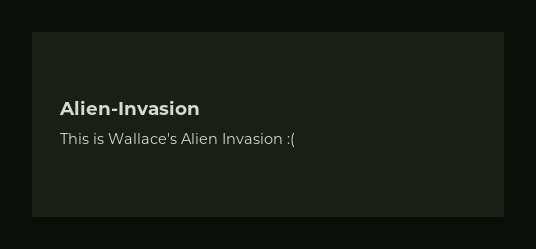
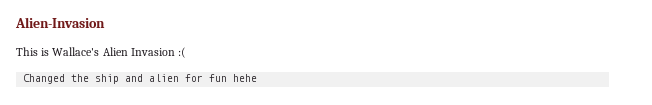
(295, 140) none -> [23,74,258,84] // Changed the ship and alien for fun hehe

